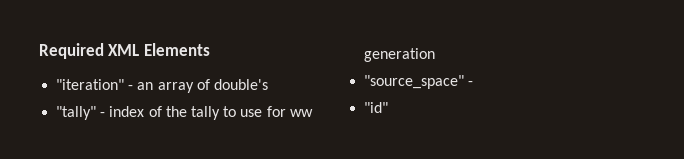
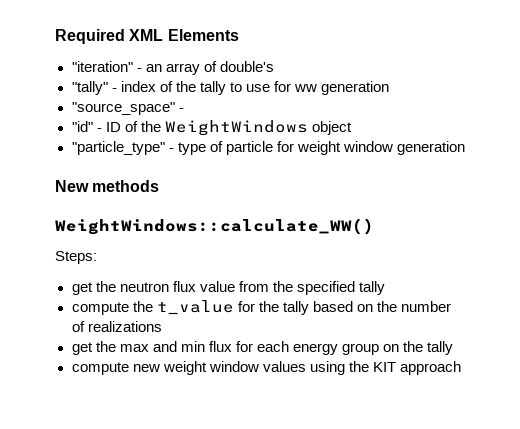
(389, 107) none -> [96,120,352,136] [71,141,465,155] [55,180,160,192] [55,218,374,235] [55,251,97,264] [71,281,385,295] [71,300,451,315] [71,321,162,332] [71,341,454,355] [71,361,461,375] - ID of the WeightWindows object // "particle_type" - type of particle for weight window generation // New methods // WeightWindows::calculate_WW() // Steps: // get the neutron flux value from the specified tally // compute the t_value for the tally based on the number of realizations // get the max and min flux for each energy group on the tally // compute new weight window values using the KIT approach

